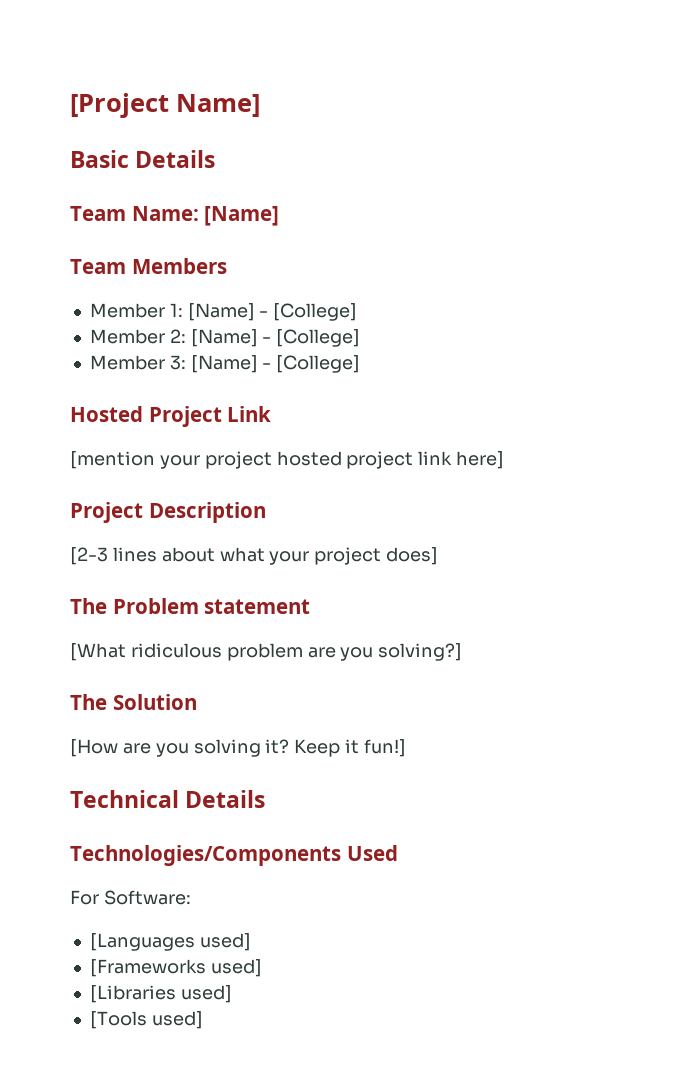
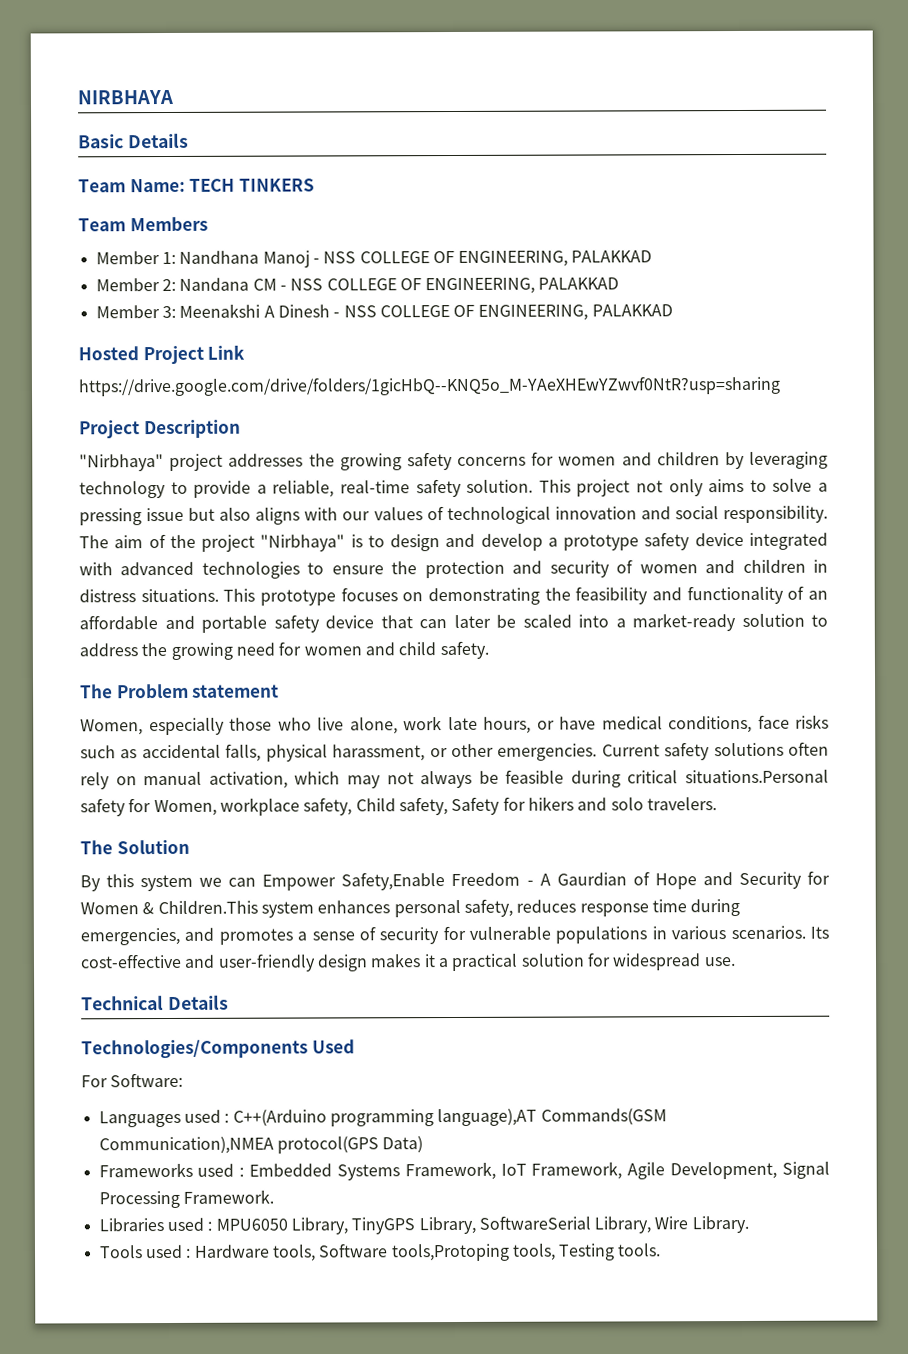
[70,93,260,118] [Project Name] -> [77,89,173,105] NIRBHAYA
[204,206,280,226] [Name] -> [189,178,315,192] TECH TINKERS
[187,303,358,321] [89,329,361,347] [89,355,361,373] [70,406,272,427] [70,451,505,469] [70,502,266,523] [70,547,439,565] [70,598,311,614] [70,643,463,661] [70,694,197,710] [70,739,407,757] [Name] - [College] // Member 2: [Name] - [College] // Member 3: [Name] - [College] // Hosted Project Link // [mention your project hosted project link here] // Project Description // [2-3 lines about what your project does] // The Problem statement // [What ridiculous problem are you solving?] // The Solution // [How are you solving it? Keep it fun!] -> [179,250,653,268] [95,277,620,295] [95,303,673,321] [78,344,246,365] [78,375,781,397] [79,419,241,439] [79,451,828,472] [79,478,829,499] [79,505,829,526] [79,532,828,552] [79,559,828,579] [79,585,828,606] [79,613,828,633] [79,640,489,660] [80,683,280,699] [80,714,829,736] [80,741,829,762] [80,769,829,790] [80,796,717,817] [80,839,190,855] [80,870,831,892] [80,898,741,918] [80,925,829,946] [80,952,736,972] Nandhana Manoj - NSS COLLEGE OF ENGINEERING, PALAKKAD // Member 2: Nandana CM - NSS COLLEGE OF ENGINEERING, PALAKKAD // Member 3: Meenakshi A Dinesh - NSS COLLEGE OF ENGINEERING, PALAKKAD // Hosted Project Link // https://drive.google.com/drive/folders/1gicHbQ--KNQ5o_M-YAeXHEwYZwvf0NtR?usp=sharing // Project Description // "Nirbhaya" project addresses the growing safety concerns for women and children by leveraging technology to provide a reliable, real-time safety solution. This project not only aims to solve a pressing issue but also aligns with our values of technological innovation and social responsibility. The aim of the project "Nirbhaya" is to design and develop a prototype safety device integrated with advanced technologies to ensure the protection and security of women and children in distress situations. This prototype focuses on demonstrating the feasibility and functionality of an affordable and portable safety device that can later be scaled into a market-ready solution to address the growing need for women and child safety. // The Problem statement // Women, especially those who live alone, work late hours, or have medical conditions, face risks such as accidental falls, physical harassment, or other emergencies. Current safety solutions often rely on manual activation, which may not always be feasible during critical situations.Personal safety for Women, workplace safety, Child safety, Safety for hikers and solo travelers. // The Solution // By this system we can Empower Safety,Enable Freedom - A Gaurdian of Hope and Security for Women & Children.This system enhances personal safety, reduces response time during emergencies, and promotes a sense of security for vulnerable populations in various scenarios. Its cost-effective and user-friendly design makes it a practical solution for widespread use.
[89,933,251,951] [89,959,262,977] [89,985,232,1003] [89,1011,203,1029] [Languages used] // [Frameworks used] // [Libraries used] // [Tools used] -> [98,1108,667,1128] [98,1136,424,1155] [98,1161,831,1181] [98,1189,274,1209] [98,1215,749,1235] [98,1243,662,1262] Languages used : C++(Arduino programming language),AT Commands(GSM Communication),NMEA protocol(GPS Data) // Frameworks used : Embedded Systems Framework, IoT Framework, Agile Development, Signal Processing Framework. // Libraries used : MPU6050 Library, TinyGPS Library, SoftwareSerial Library, Wire Library. // Tools used : Hardware tools, Software tools,Protoping tools, Testing tools.

